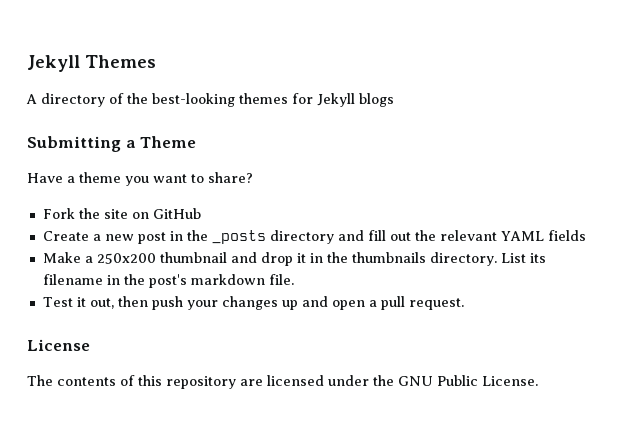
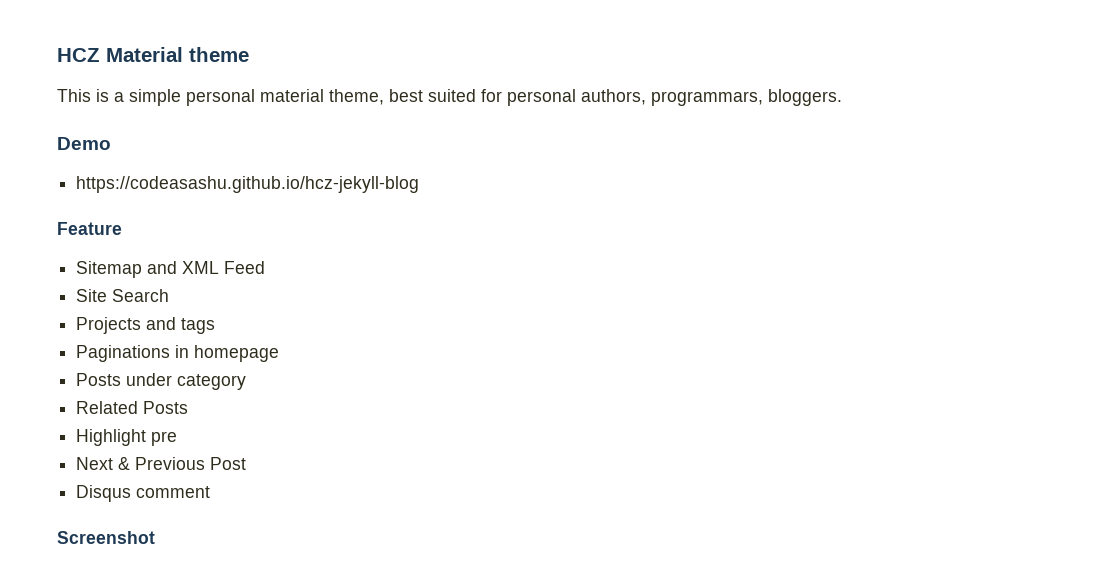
[27,55,156,72] [26,93,394,107] [27,136,197,152] [27,172,253,186] [42,208,201,219] [42,230,586,244] [42,252,546,266] [42,274,294,288] [42,296,464,310] [27,339,90,351] [27,375,538,389] Jekyll Themes // A directory of the best-looking themes for Jekyll blogs // Submitting a Theme // Have a theme you want to share? // Fork the site on GitHub // Create a new post in the _posts directory and fill out the relevant YAML fields // Make a 250x200 thumbnail and drop it in the thumbnails directory. List its filename in the post's markdown file. // Test it out, then push your changes up and open a pull request. // License // The contents of this repository are licensed under the GNU Public License. -> [57,47,249,62] [57,89,842,106] [57,137,111,150] [76,176,420,193] [57,222,122,235] [76,261,266,278] [76,289,170,302] [76,317,216,334] [76,345,280,362] [76,373,247,390] [76,401,189,414] [76,429,178,446] [76,457,247,470] [76,485,211,502] [57,531,155,544] HCZ Material theme // This is a simple personal material theme, best suited for personal authors, programmars, bloggers. // Demo // https://codeasashu.github.io/hcz-jekyll-blog // Feature // Sitemap and XML Feed // Site Search // Projects and tags // Paginations in homepage // Posts under category // Related Posts // Highlight pre // Next & Previous Post // Disqus comment // Screenshot

